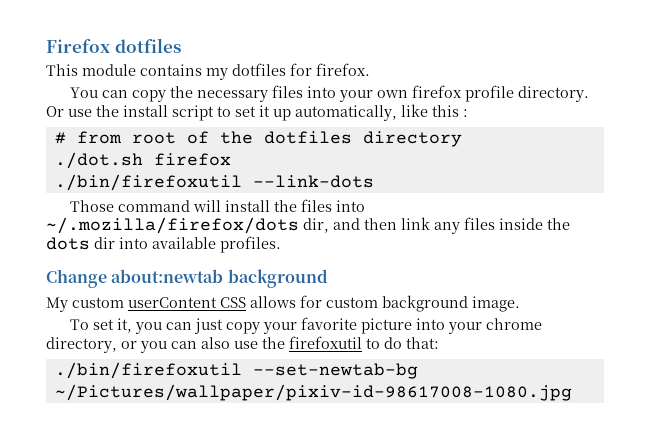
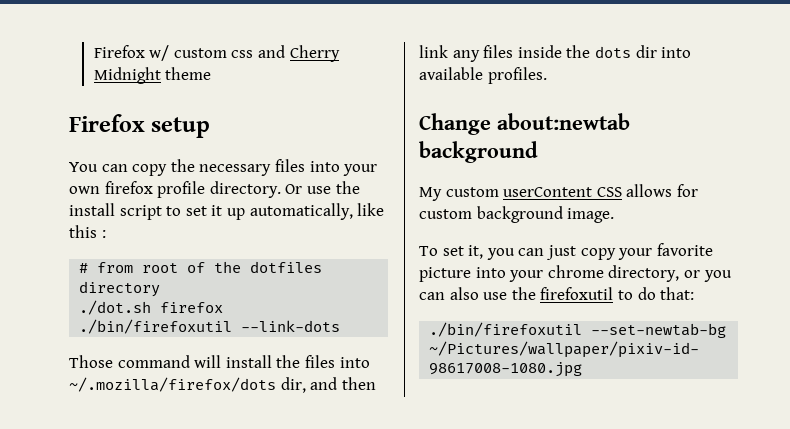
[46,38,181,53] [46,63,370,80] Firefox dotfiles // This module contains my dotfiles for firefox. -> [93,45,340,62] [93,67,212,84] [69,114,211,138] Firefox w/ custom css and Cherry Midnight theme // Firefox setup

